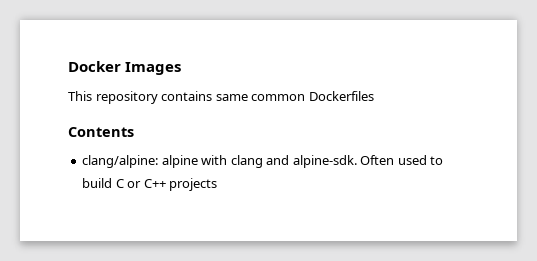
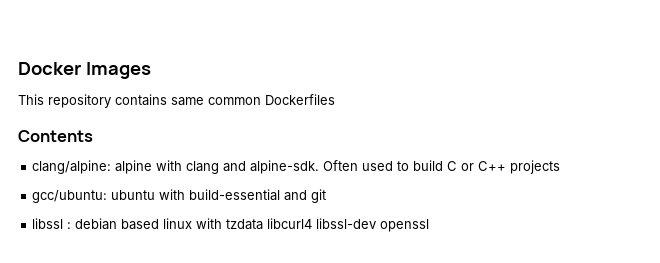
(218, 184) none -> [32,189,327,203] [32,218,430,232] // gcc/ubuntu: ubuntu with build-essential and git // libssl : debian based linux with tzdata libcurl4 libssl-dev openssl

